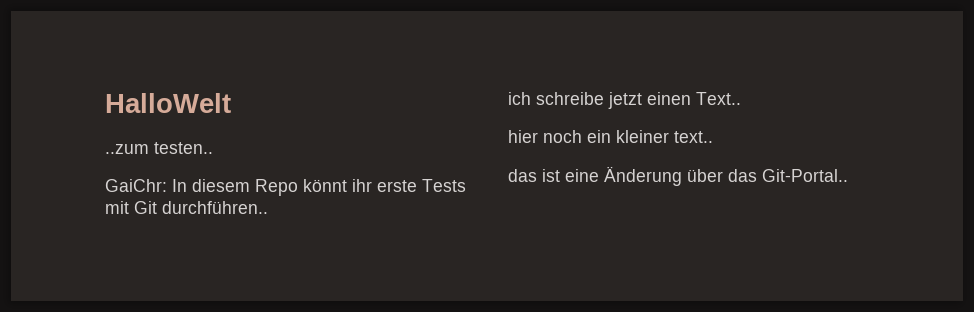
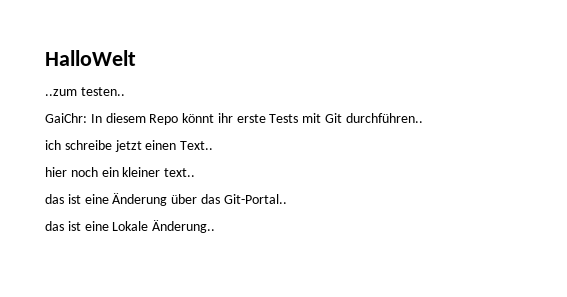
(848, 175) none -> [45,220,216,233] // das ist eine Lokale Änderung..

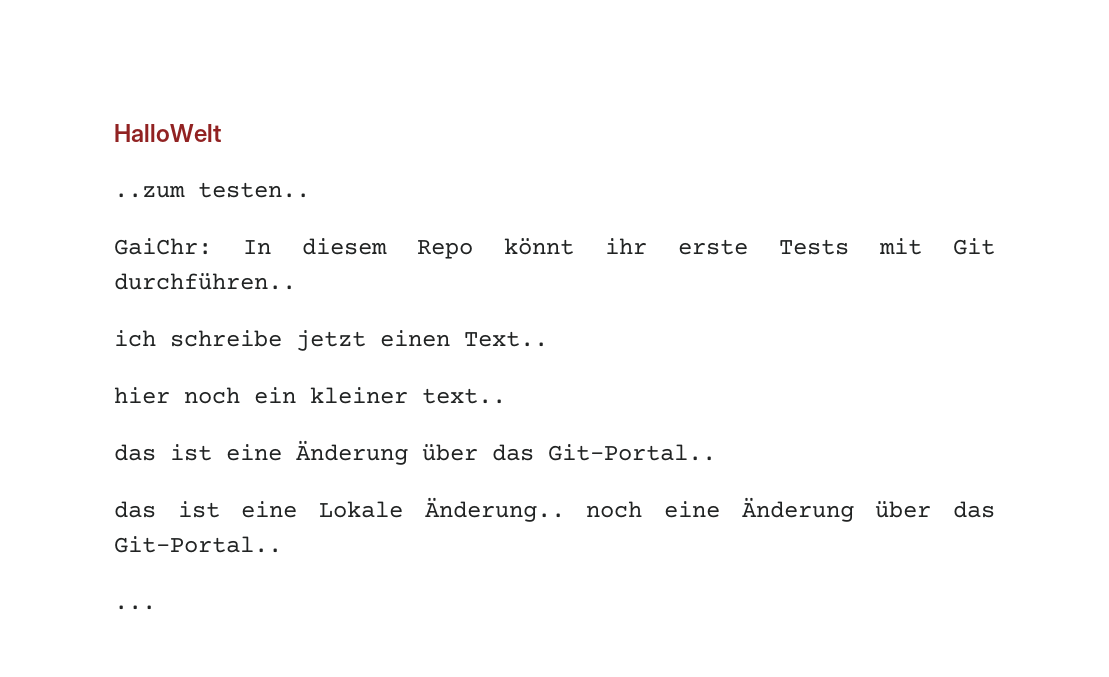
(216, 226) none -> [586,497,995,522] [114,536,282,553] [114,605,156,610] noch eine Änderung über das Git-Portal.. // ...

